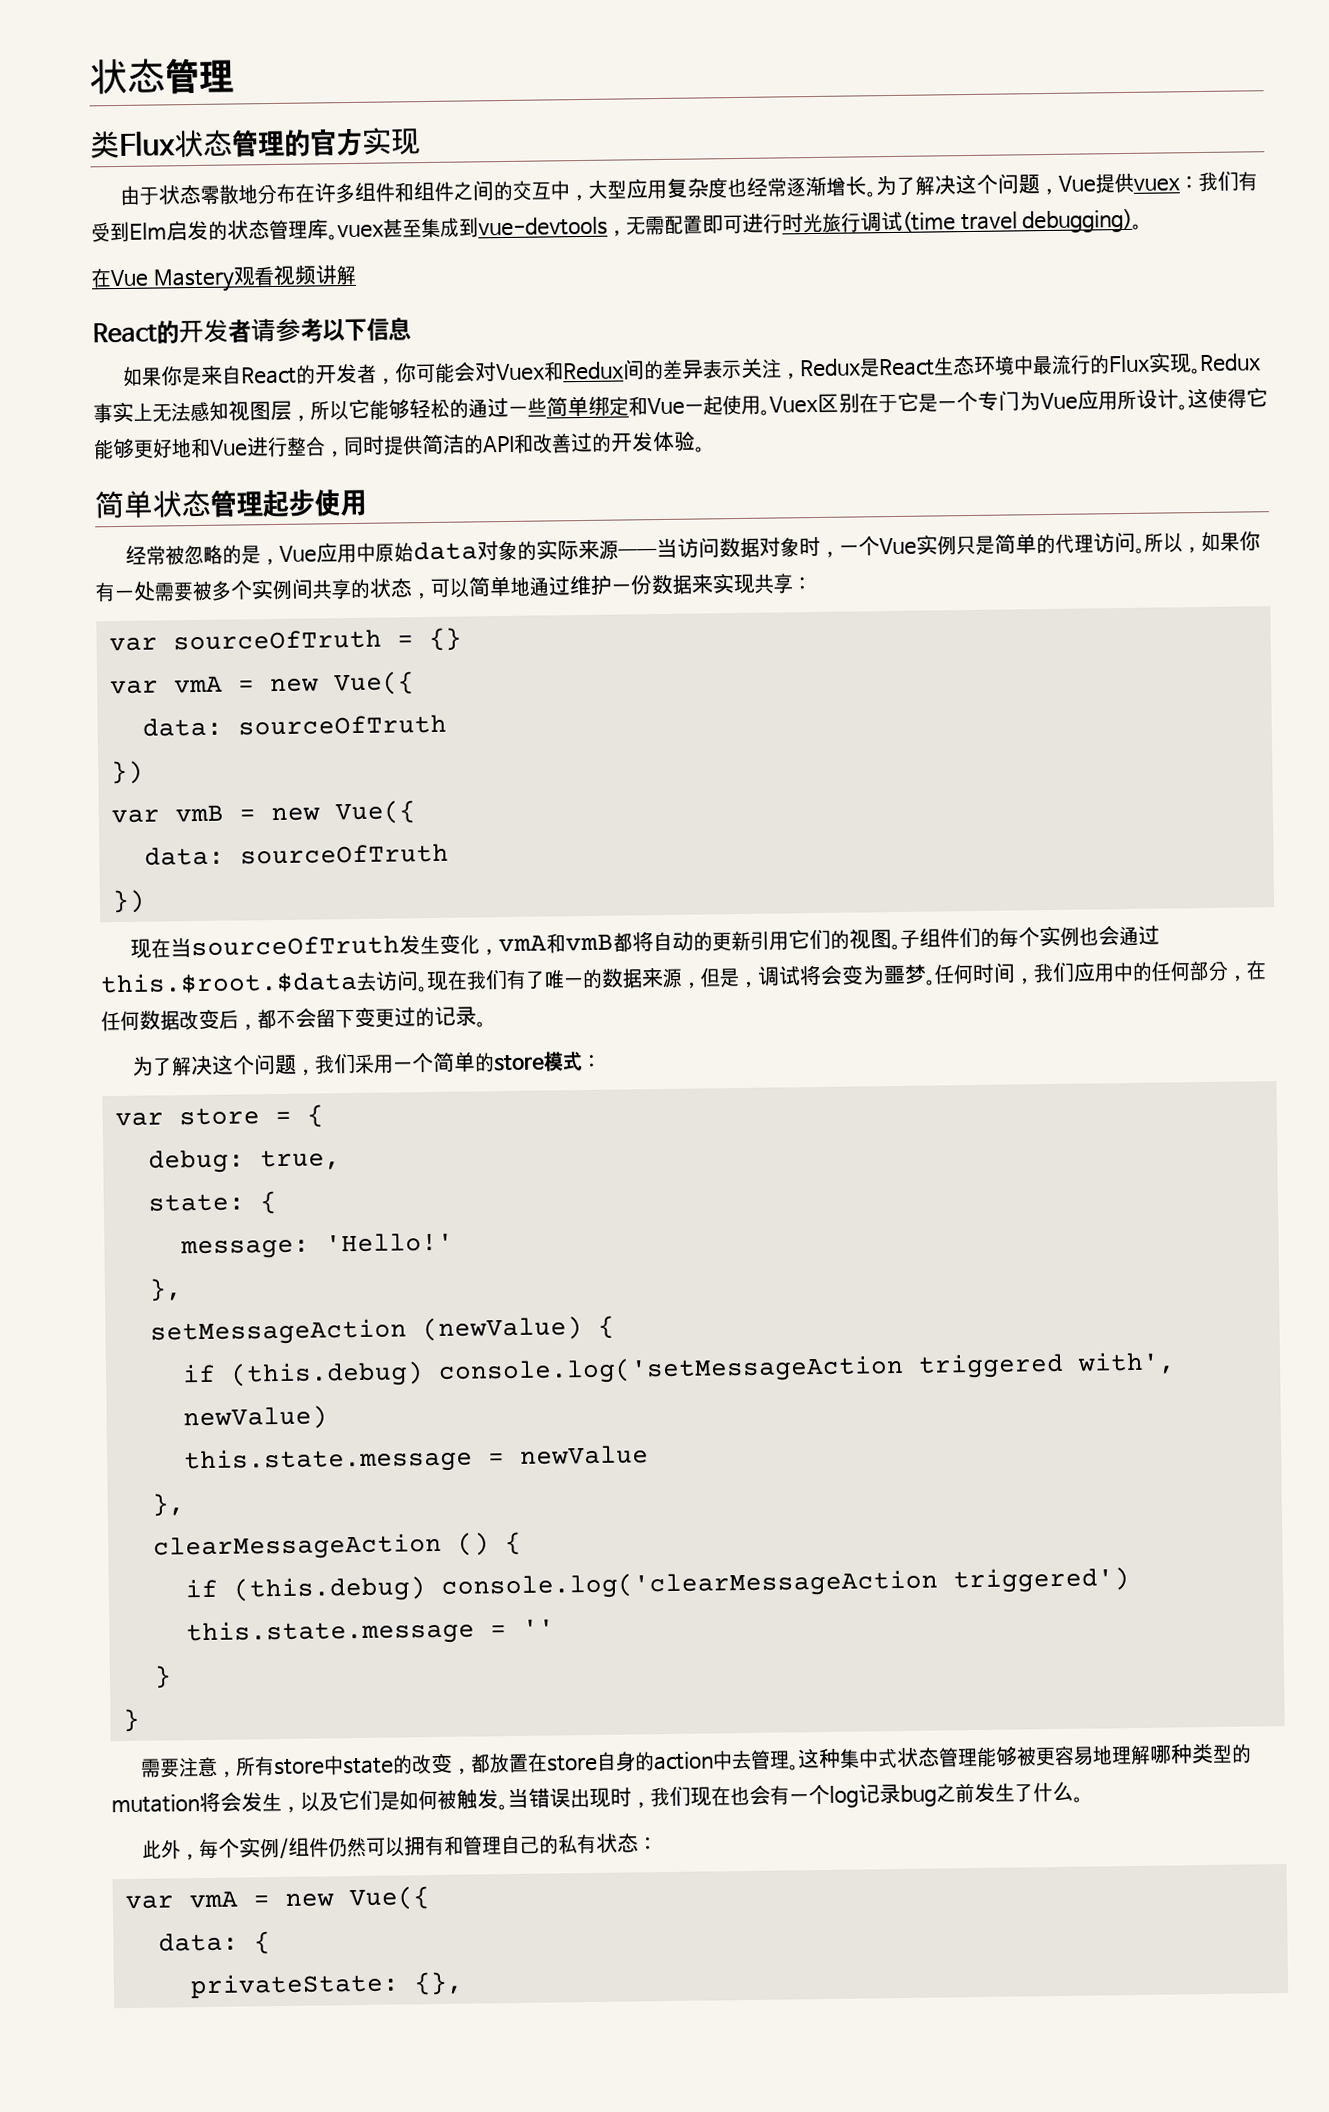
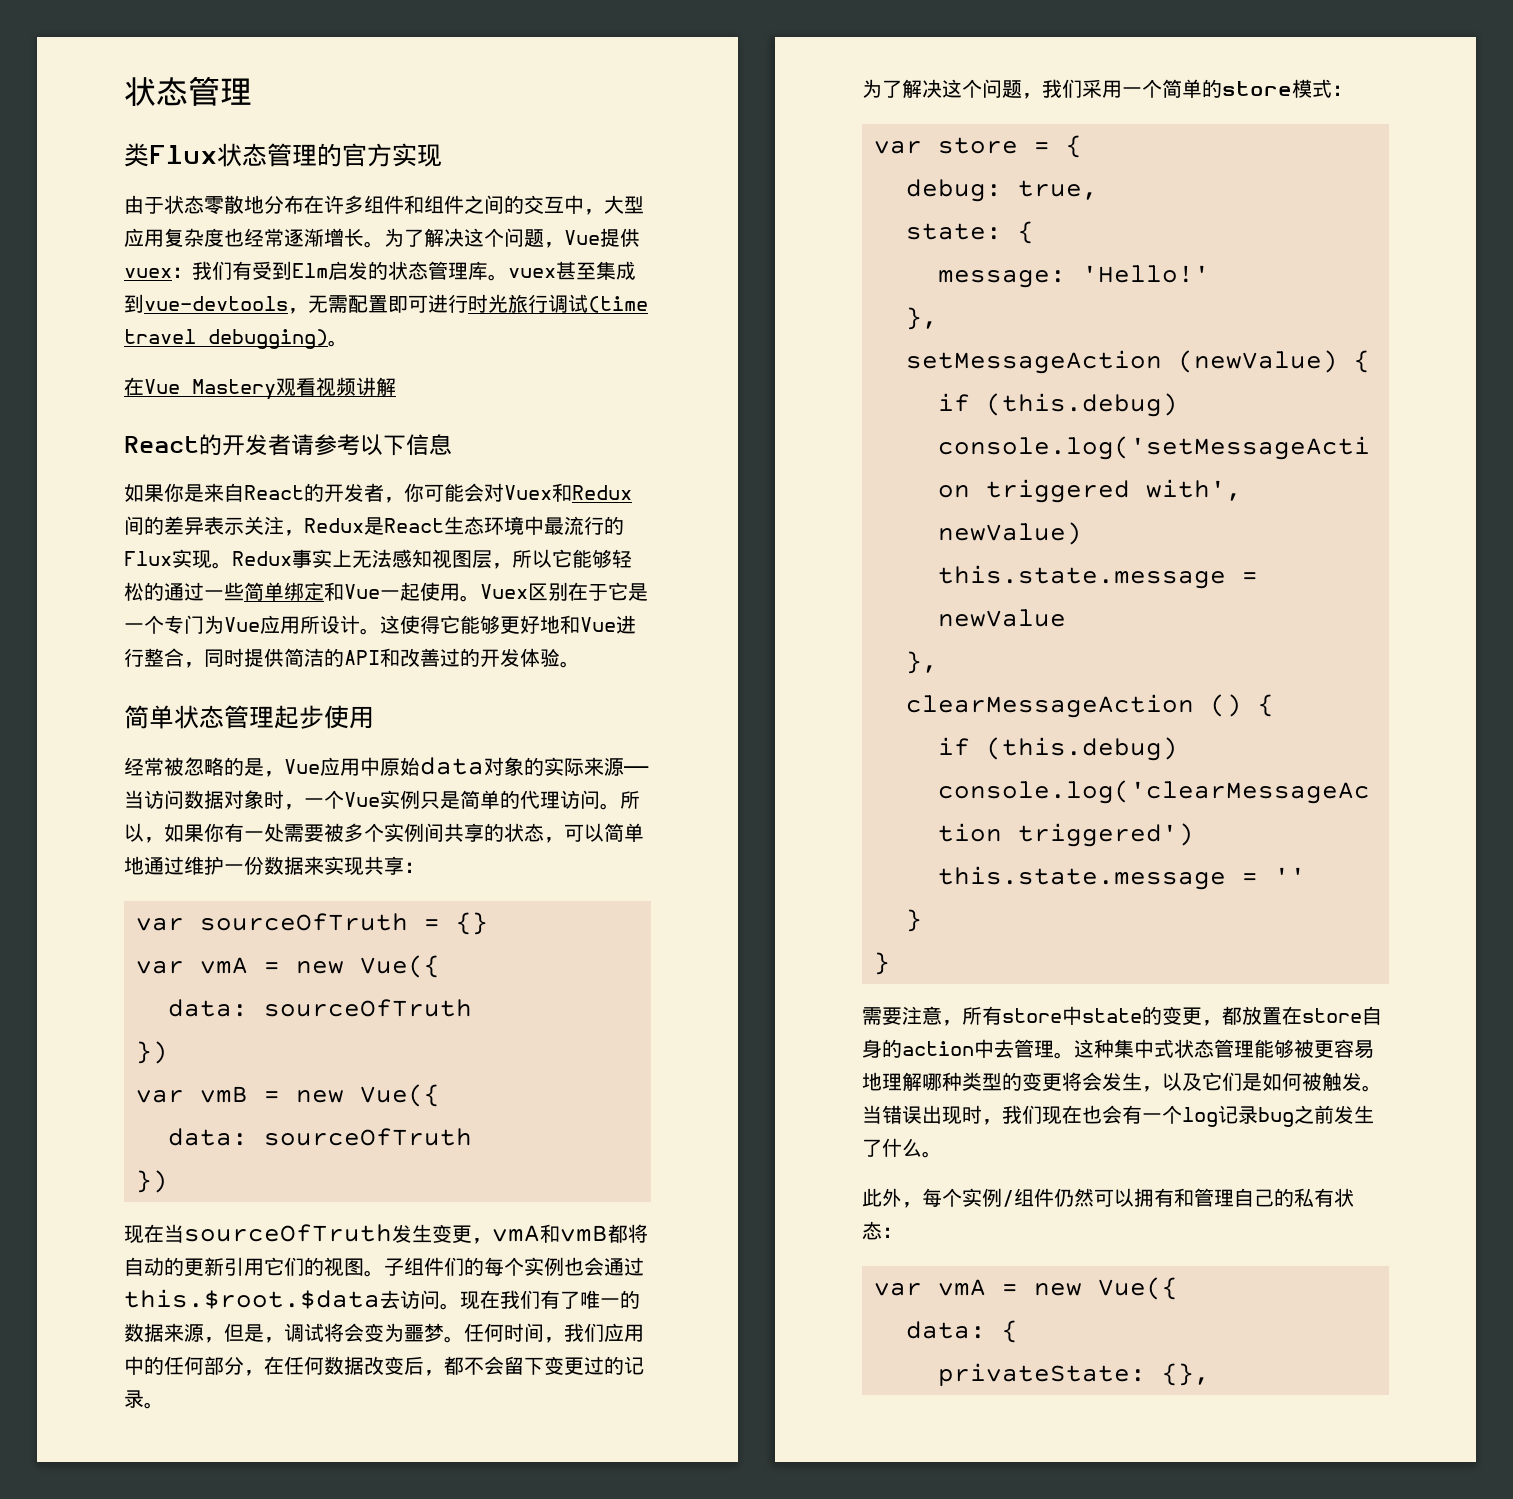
[459,934,480,955] 化 -> [452,1225,472,1243] 更
[410,1753,453,1775] 改变 -> [1162,1006,1202,1025] 变更
[111,1794,200,1814] mutation -> [1022,1072,1062,1091] 变更

